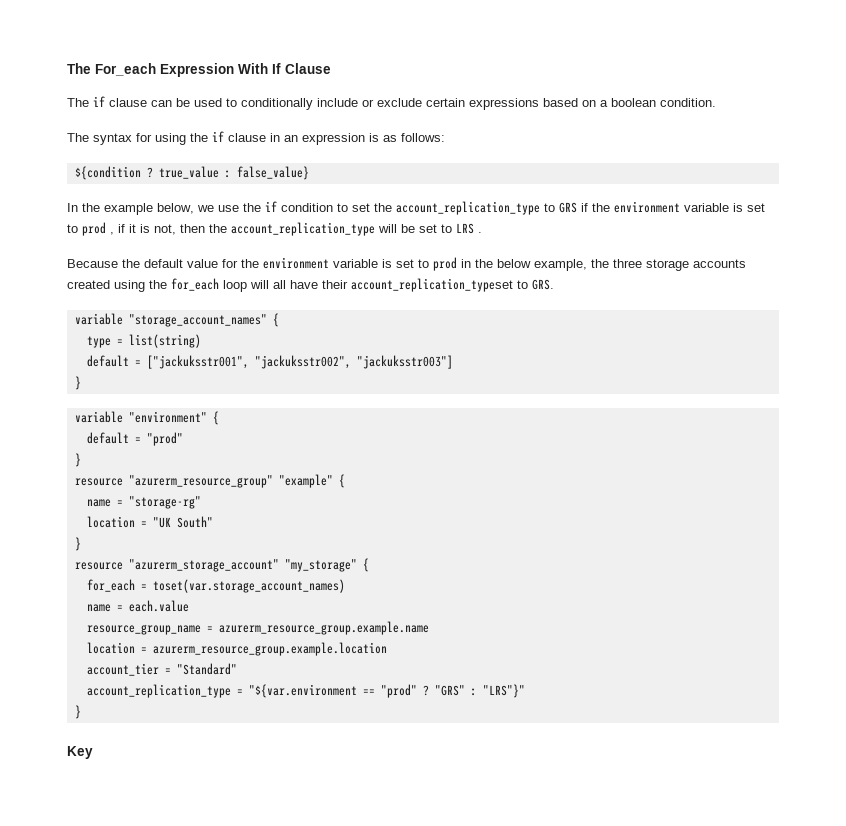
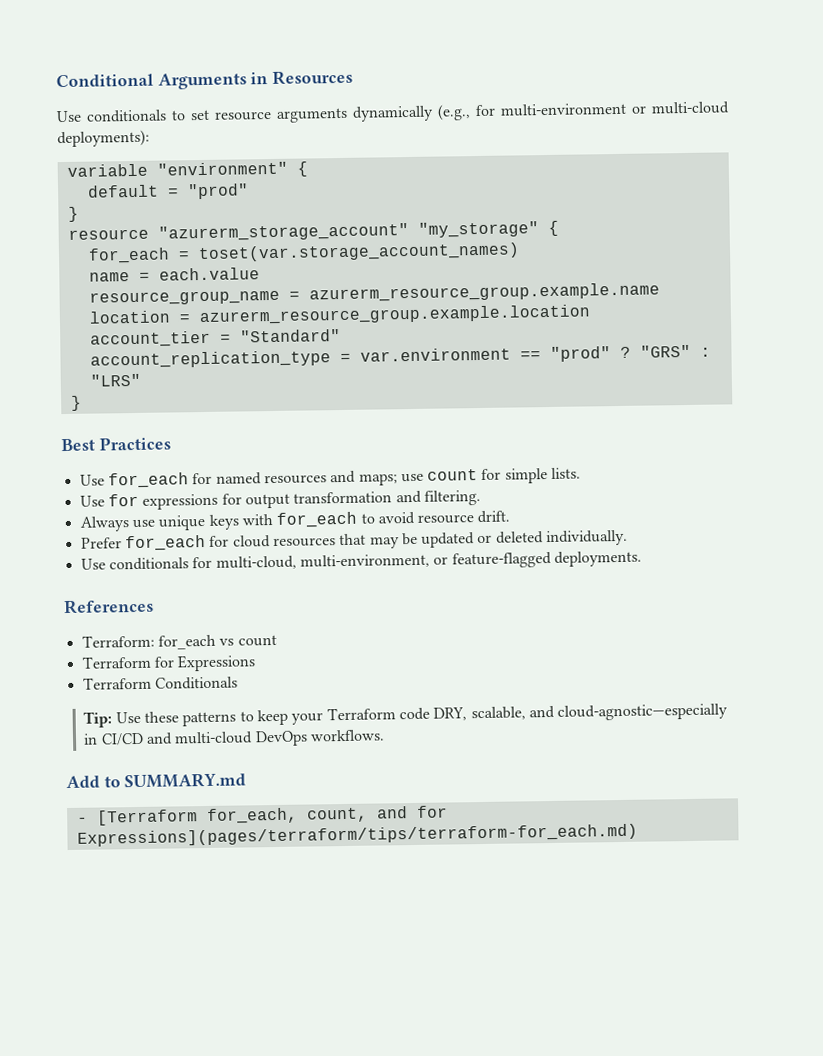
[67,63,331,77] [67,96,716,110] [67,131,445,145] [74,166,309,180] [67,201,765,215] [67,222,482,236] [67,257,746,271] [67,278,554,292] [74,313,279,327] [86,334,201,348] [86,355,453,369] [74,376,81,390] The For_each Expression With If Clause // The if clause can be used to conditionally include or exclude certain expressions based on a boolean condition. // The syntax for using the if clause in an expression is as follows: // ${condition ? true_value : false_value} // In the example below, we use the if condition to set the account_replication_type to GRS if the environment variable is set to prod , if it is not, then the account_replication_type will be set to LRS . // Because the default value for the environment variable is set to prod in the below example, the three storage accounts created using the for_each loop will all have their account_replication_typeset to GRS. // variable "storage_account_names" { // type = list(string) // default = ["jackuksstr001", "jackuksstr002", "jackuksstr003"] // } -> [56,69,354,90] [56,101,730,123] [57,129,150,148] Conditional Arguments in Resources // Use conditionals to set resource arguments dynamically (e.g., for multi-environment or multi-cloud deployments):
[74,474,345,488] [86,496,201,509] [86,516,213,528] [74,537,81,551] // resource "azurerm_resource_group" "example" { // name = "storage-rg" // location = "UK South" // } -> (79, 214) none
[248,684,357,698] "${var.environment -> [359,347,511,362] var.environment
[482,684,525,698] [74,705,81,719] [67,746,93,759] "LRS"}" // } // Key -> [89,373,141,387] [70,395,82,411] [61,436,171,452] [79,467,582,489] [79,489,481,510] [79,510,511,532] [80,529,629,552] [80,550,642,571] [64,598,154,615] [81,634,277,650] [81,654,257,672] [82,676,238,690] [83,703,729,728] [83,729,385,747] [66,772,247,789] [76,805,448,826] [76,823,638,847] "LRS" // } // Best Practices // Use for_each for named resources and maps; use count for simple lists. // Use for expressions for output transformation and filtering. // Always use unique keys with for_each to avoid resource drift. // Prefer for_each for cloud resources that may be updated or deleted individually. // Use conditionals for multi-cloud, multi-environment, or feature-flagged deployments. // References // Terraform: for_each vs count // Terraform for Expressions // Terraform Conditionals // Tip: Use these patterns to keep your Terraform code DRY, scalable, and cloud-agnostic—especially in CI/CD and multi-cloud DevOps workflows. // Add to SUMMARY.md // - [Terraform for_each, count, and for Expressions](pages/terraform/tips/terraform-for_each.md)

